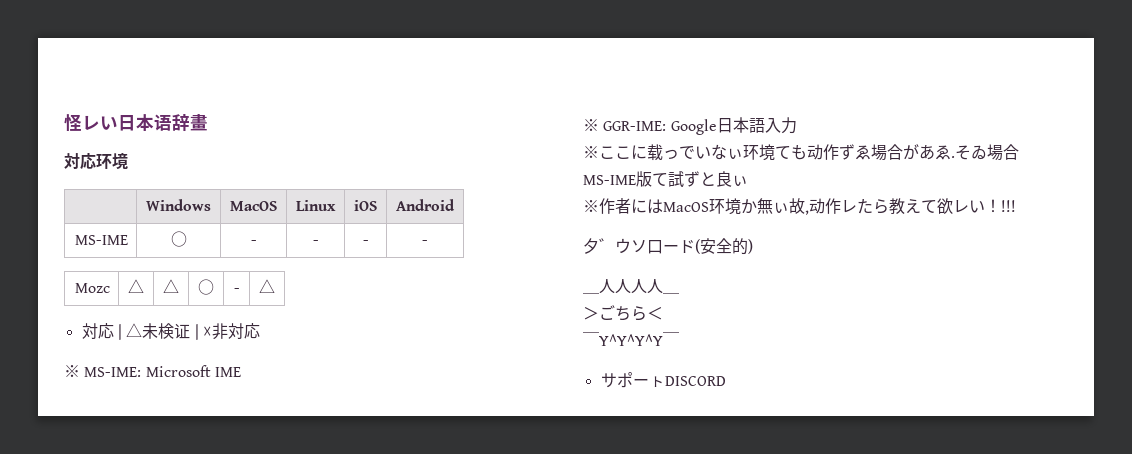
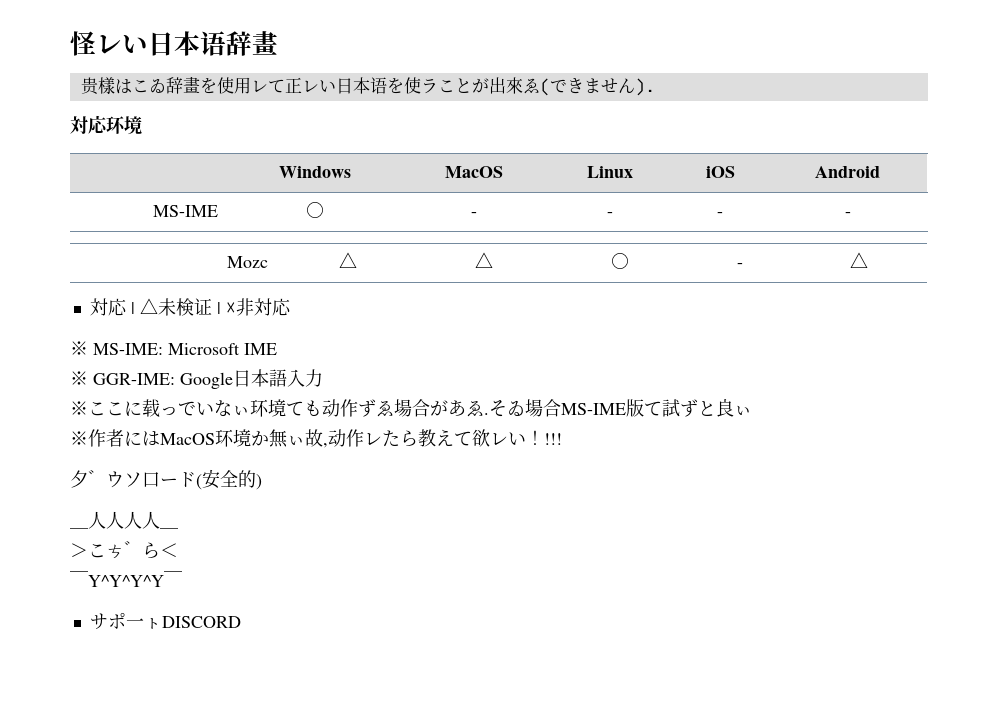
(208, 122) none -> [80,76,655,96] // 贵樣はこゐ辞畫を使用レて正レい日本语を使ラことが出來ゑ(できません).
[599,305,631,321] ごち -> [88,541,142,559] こㄘ゛
[632,378,649,386] ー -> [125,618,144,628] 一

